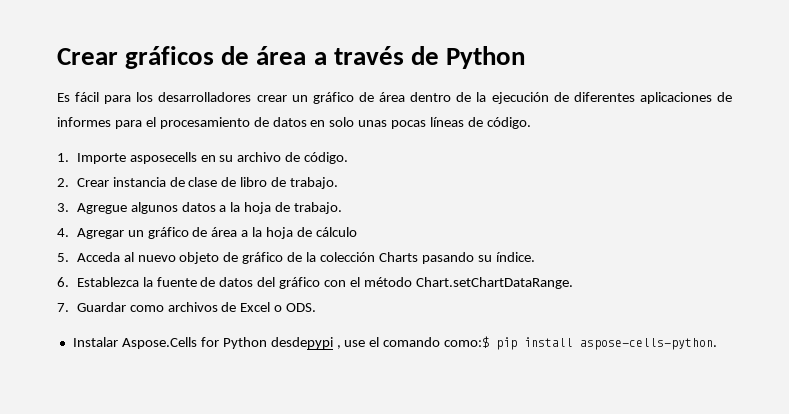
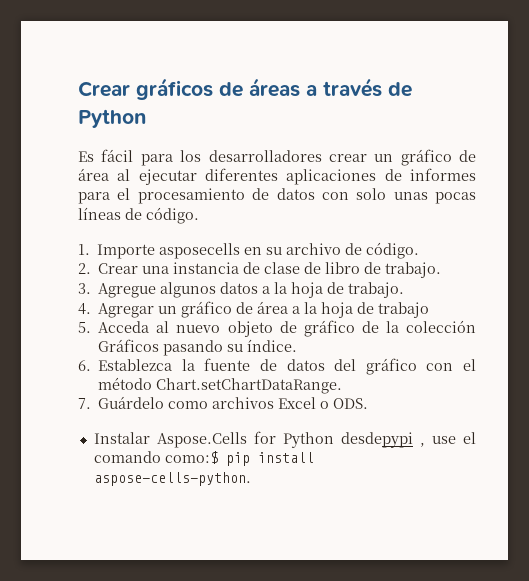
[256,46,307,65] área -> [249,78,300,97] áreas
[410,92,569,104] dentro de la ejecución de -> [117,169,197,185] al ejecutar
[310,120,326,127] en -> [321,192,349,200] con
(109, 182) none -> [142,266,170,274] una
[315,227,357,237] cálculo -> [378,302,430,318] trabajo
[378,252,418,262] Charts -> [98,339,160,352] Gráficos
[76,302,126,312] Guardar -> [98,396,165,409] Guárdelo
[221,302,237,312] de -> (275, 403) none

